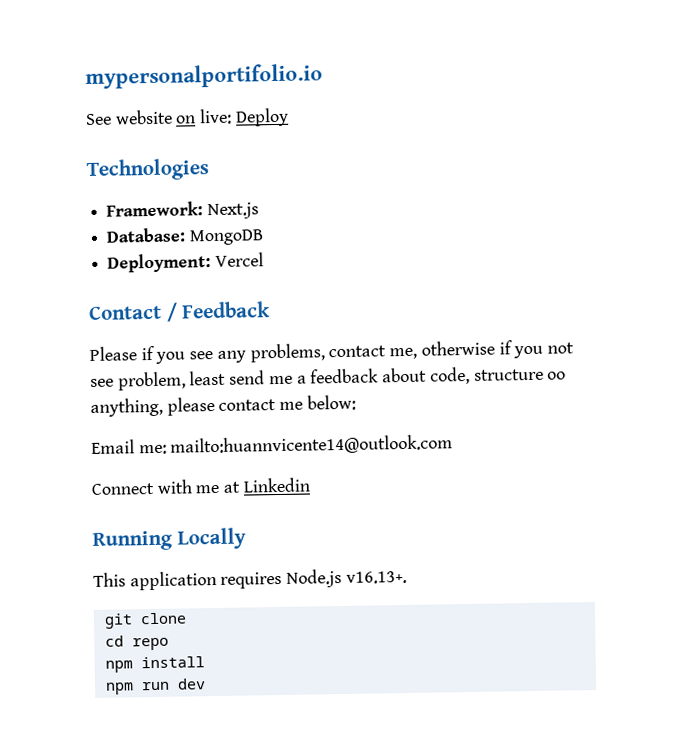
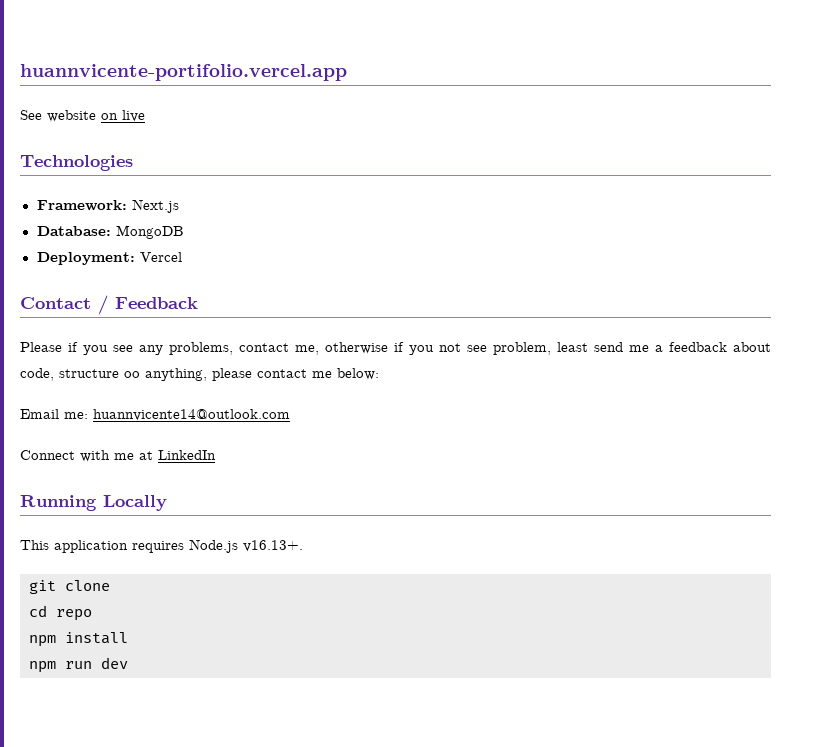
[85,63,323,90] mypersonalportifolio.io -> [20,64,347,81] huannvicente-portifolio.vercel.app
[199,107,289,127] live: Deploy -> [122,110,145,122] live
[170,434,454,456] mailto:huannvicente14@outlook.com -> [93,409,290,421] huannvicente14@outlook.com
[242,477,310,493] Linkedin -> [158,450,216,460] LinkedIn

